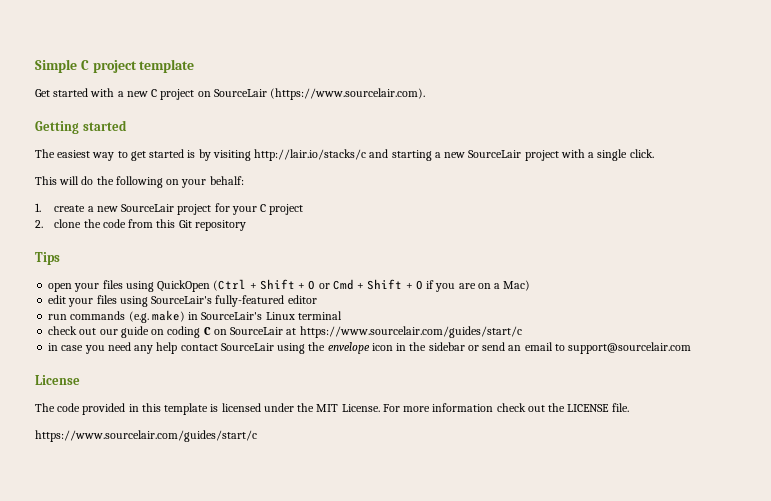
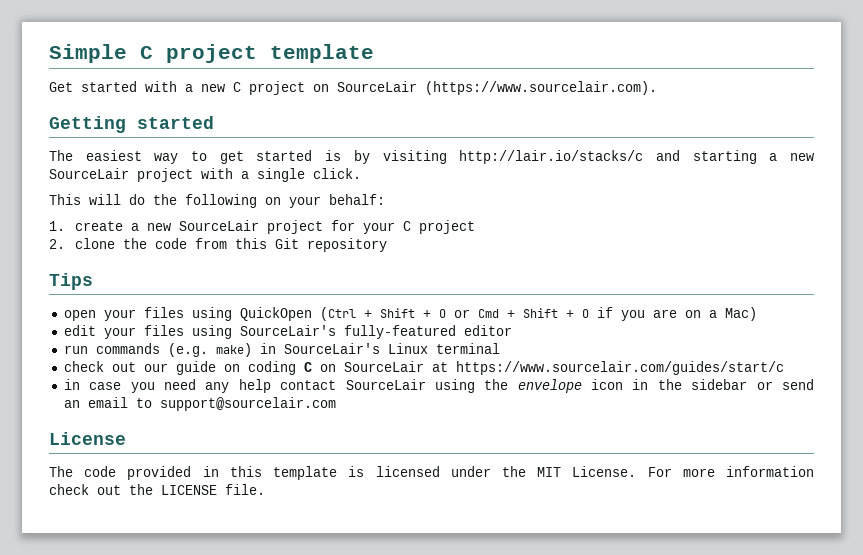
[35,430,257,442] // https://www.sourcelair.com/guides/start/c -> (265, 489) none

